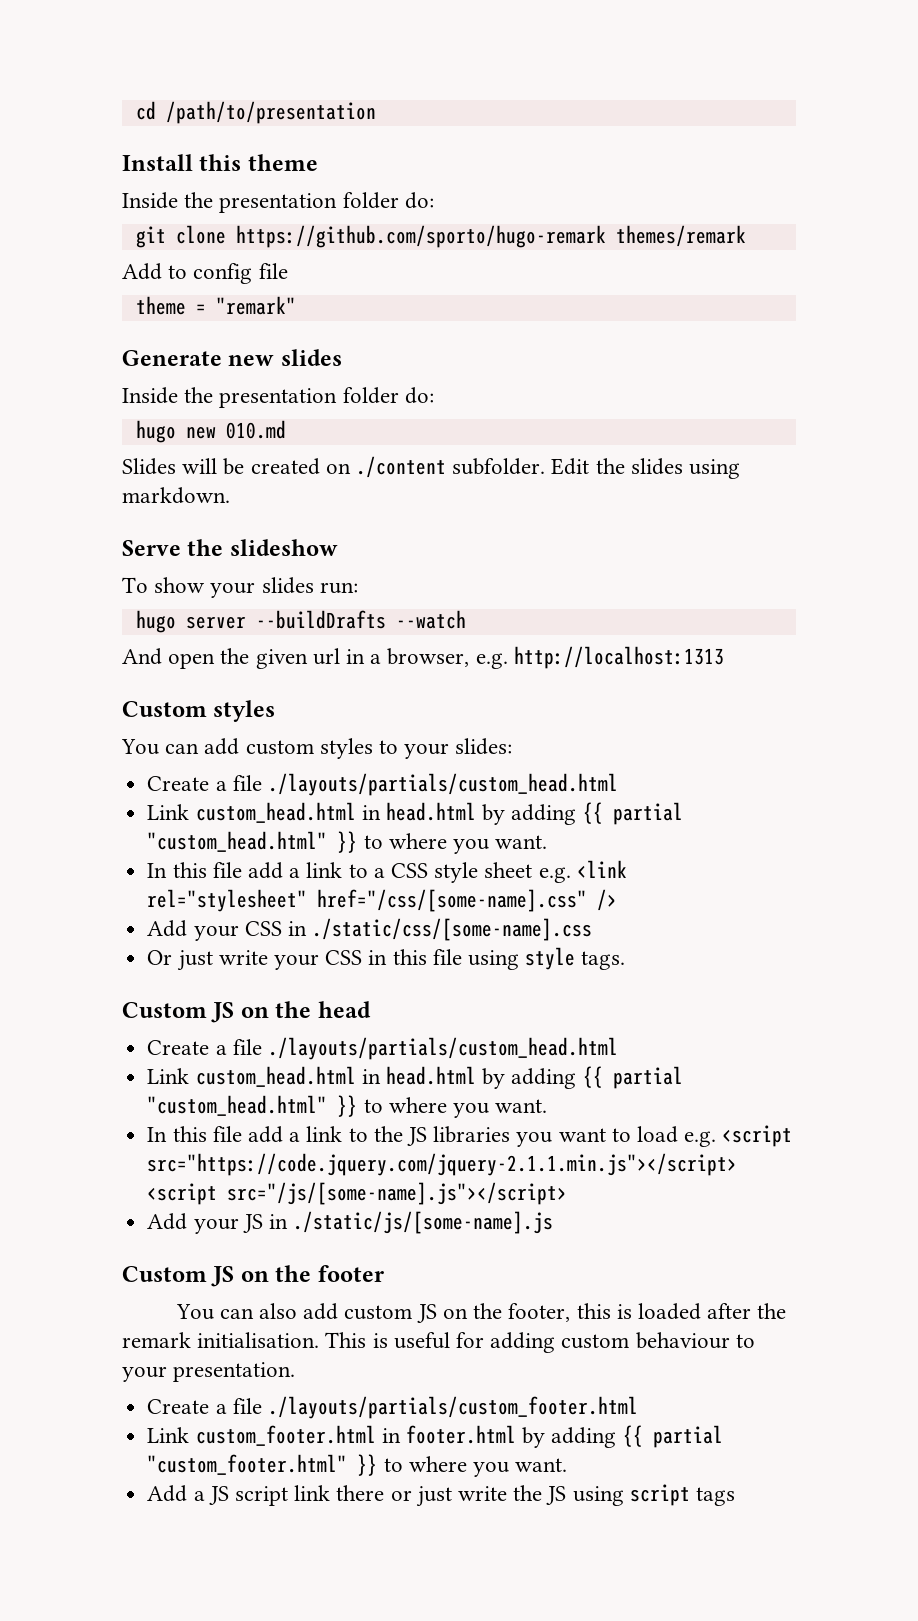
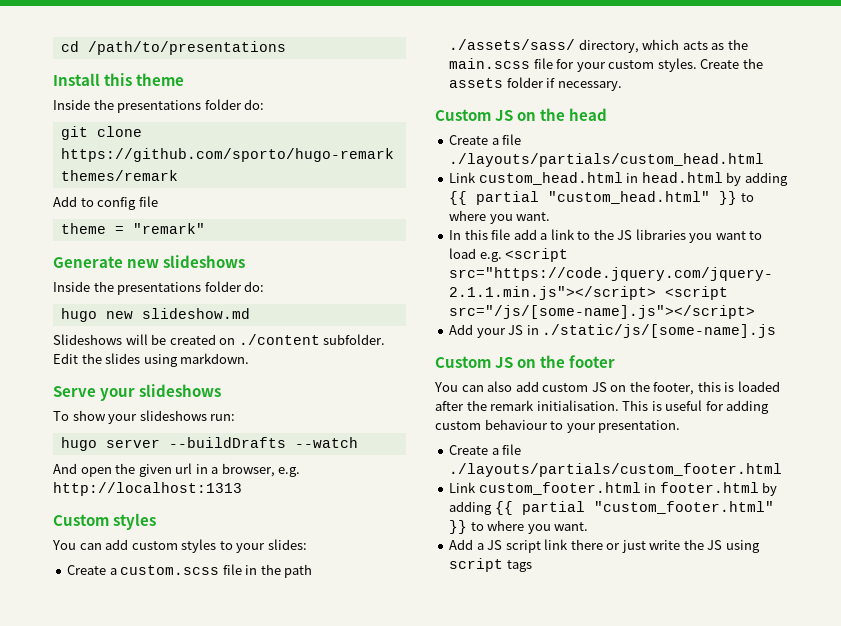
[165,101,376,124] /path/to/presentation -> [87,41,286,55] /path/to/presentations
[219,193,338,213] presentation -> [117,100,202,113] presentations
[280,349,342,366] [122,387,338,408] slides // Inside the presentation -> [163,255,246,268] [53,281,202,295] slideshows // Inside the presentations
[225,420,286,439] [122,458,176,475] 010.md // Slides -> [141,308,250,319] [53,334,122,345] slideshow.md // Slideshows
[187,539,338,556] the slideshow -> [100,384,222,401] your slideshows
[261,577,314,594] slides -> [139,410,207,421] slideshows
[232,773,618,796] [147,802,683,825] [147,831,548,854] [147,860,627,883] [147,889,618,912] [147,918,593,941] [147,947,626,971] file ./layouts/partials/custom_head.html // Link custom_head.html in head.html by adding {{ partial "custom_head.html" }} to where you want. // In this file add a link to a CSS style sheet e.g. <link rel="stylesheet" href="/css/[some-name].css" /> // Add your CSS in ./static/css/[some-name].css // Or just write your CSS in this file using style tags. -> [120,564,313,578] [449,39,748,53] [449,58,763,72] [449,77,622,91] custom.scss file in the path ./assets/sass/ directory, which acts as the main.scss file for your custom styles. Create the assets folder if necessary.

